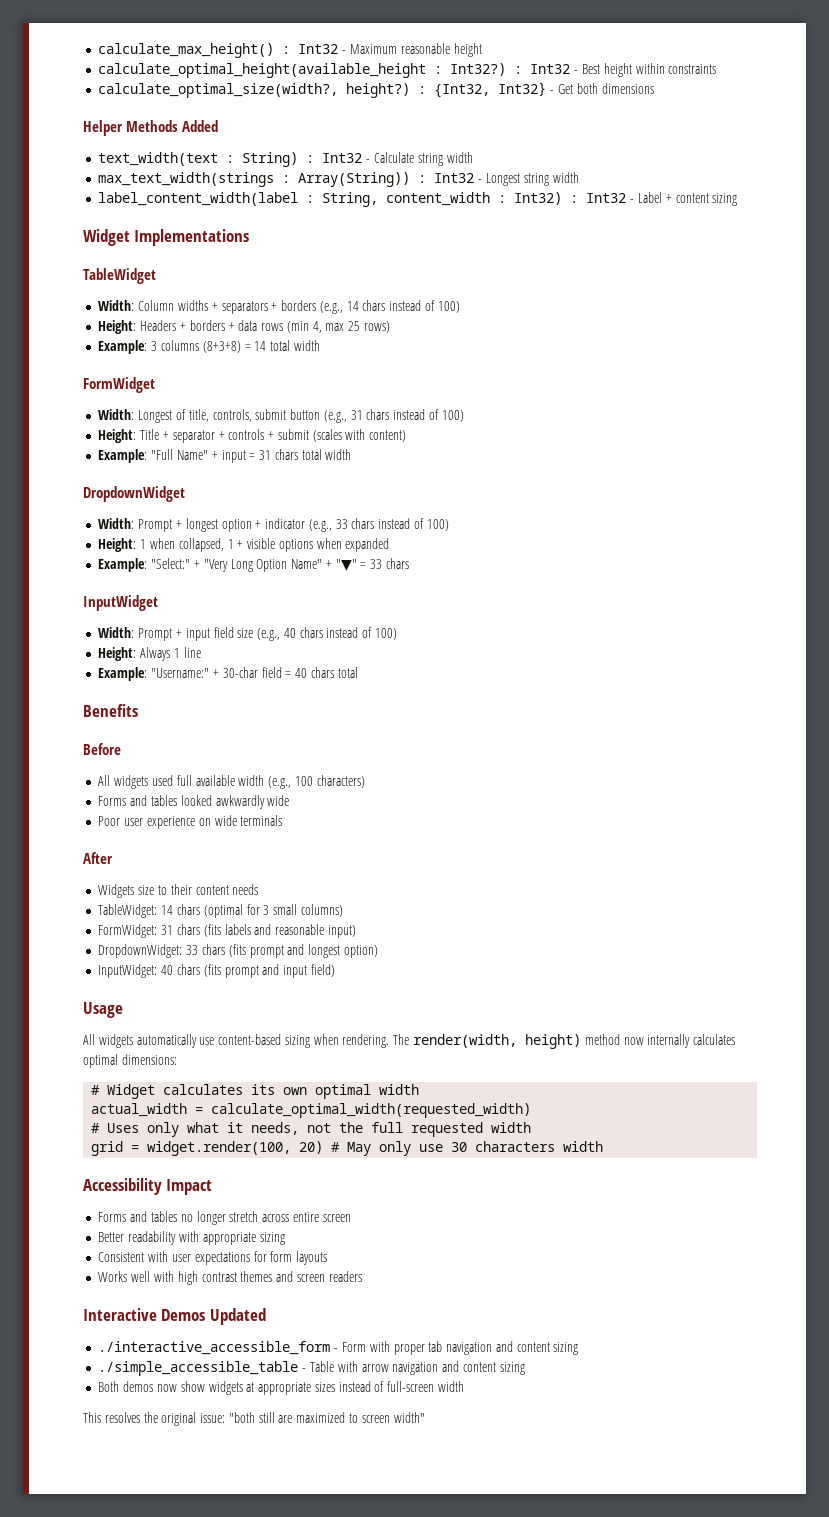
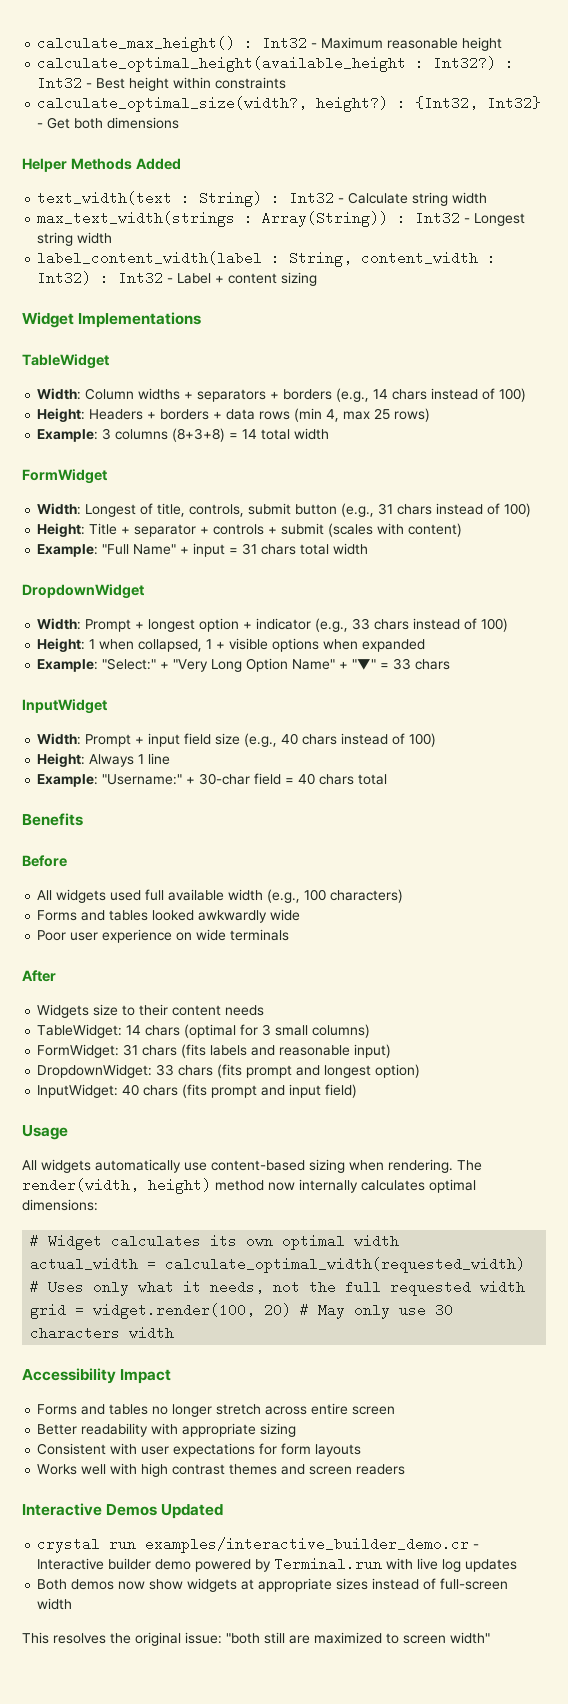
[98,1341,579,1355] [98,1361,525,1376] ./interactive_accessible_form - Form with proper tab navigation and content sizing // ./simple_accessible_table - Table with arrow navigation and content sizing -> [37,1537,480,1553] [37,1557,518,1572] crystal run examples/interactive_builder_demo.cr - Interactive builder demo powered by Terminal.run with live log updates

